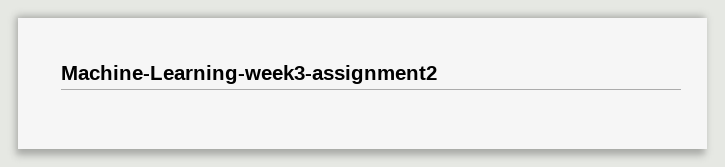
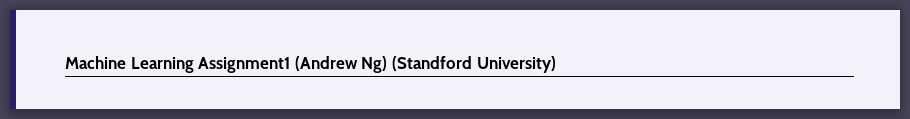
[61,65,437,84] Machine-Learning-week3-assignment2 -> [65,56,556,73] Machine Learning Assignment1 (Andrew Ng) (Standford University)

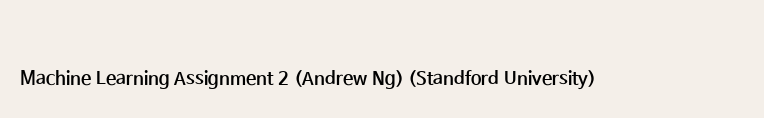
[198,57,291,73] Assignment1 -> [173,70,290,89] Assignment 2

